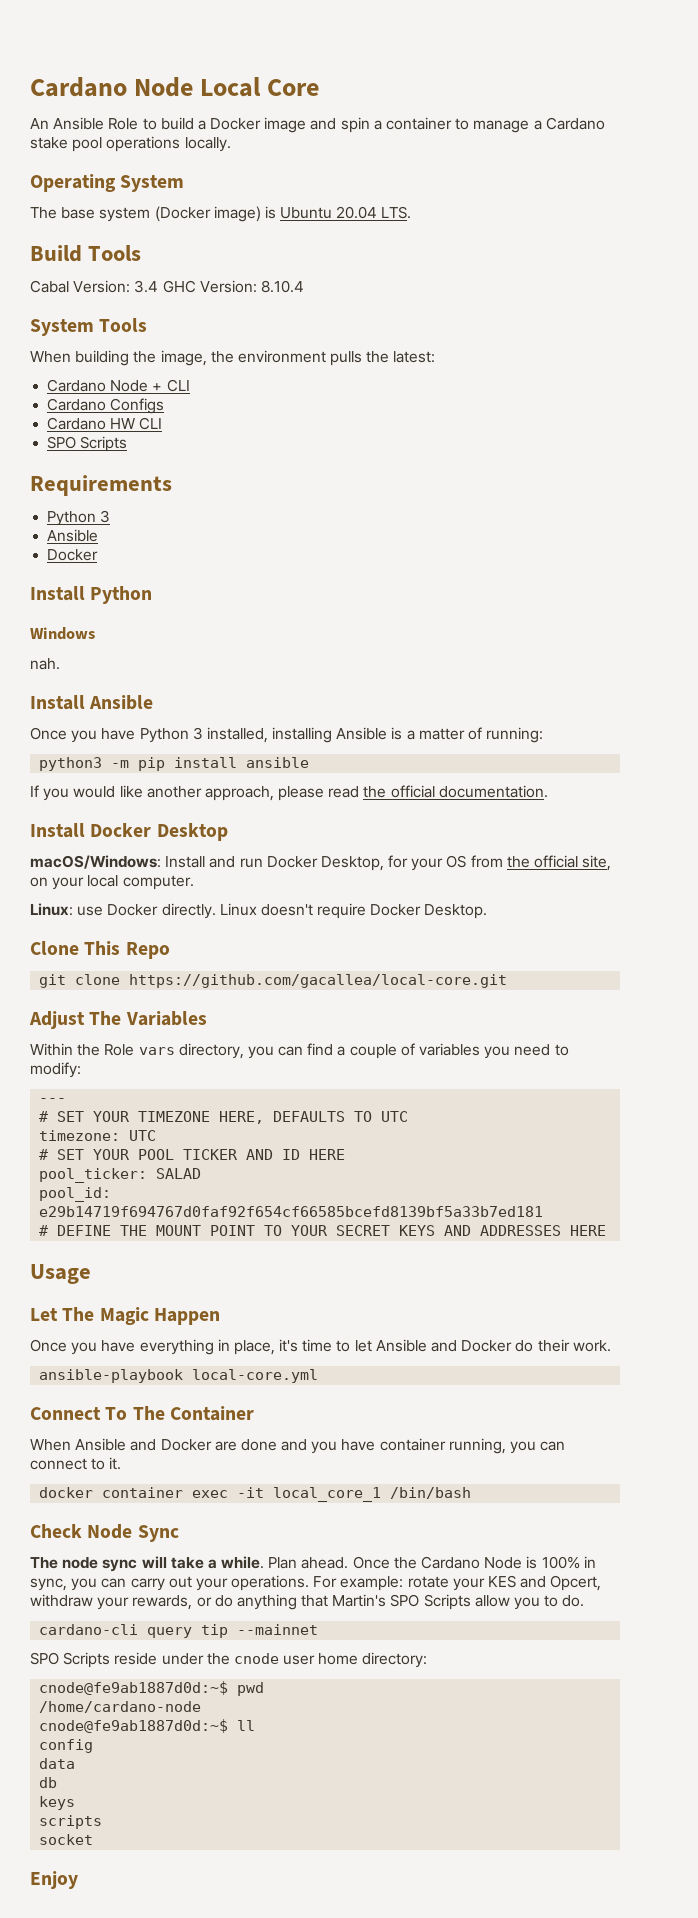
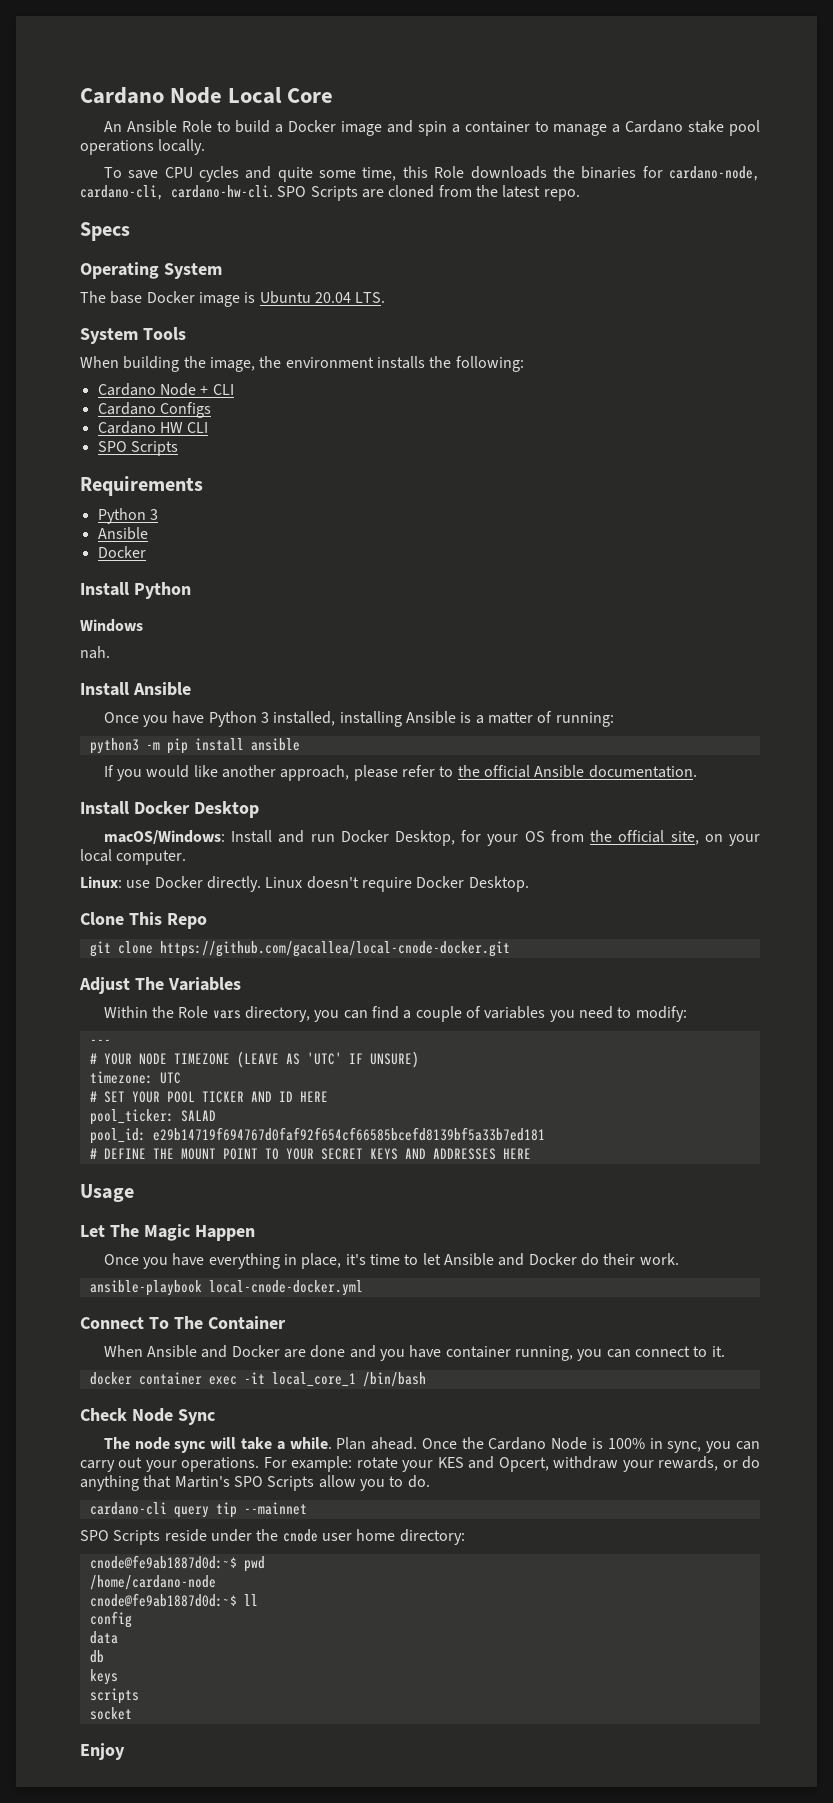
(231, 144) none -> [103,166,760,182] [80,185,580,201] [80,222,130,241] // To save CPU cycles and quite some time, this Role downloads the binaries for cardano-node, cardano-cli, cardano-hw-cli. SPO Scripts are cloned from the latest repo. // Specs
[99,206,261,222] system (Docker image) -> [146,291,240,307] Docker image
[30,245,142,262] [30,280,304,293] // Build Tools // Cabal Version: 3.4 GHC Version: 8.10.4 -> (386, 297) none
[330,351,436,366] pulls the latest: -> [376,356,524,372] installs the following:
[328,785,435,798] read the official -> [402,765,585,778] refer to the official Ansible
[129,974,508,988] https://github.com/gacallea/local-core.git -> [159,941,510,957] https://github.com/gacallea/local-cnode-docker.git
[57,1111,409,1124] SET YOUR TIMEZONE HERE, DEFAULTS TO UTC -> [103,1051,419,1068] YOUR NODE TIMEZONE (LEAVE AS 'UTC' IF UNSURE)
[192,1369,319,1383] local-core.yml -> [208,1280,363,1296] local-cnode-docker.yml

